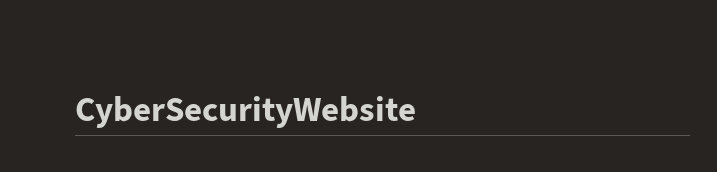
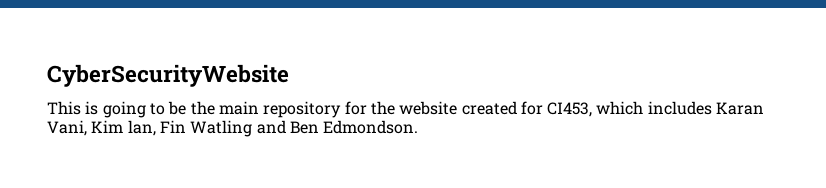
(416, 112) none -> [47,101,765,118] [47,120,419,137] // This is going to be the main repository for the website created for CI453, which includes Karan Vani, Kim lan, Fin Watling and Ben Edmondson.

